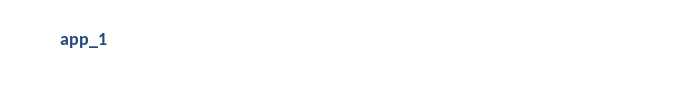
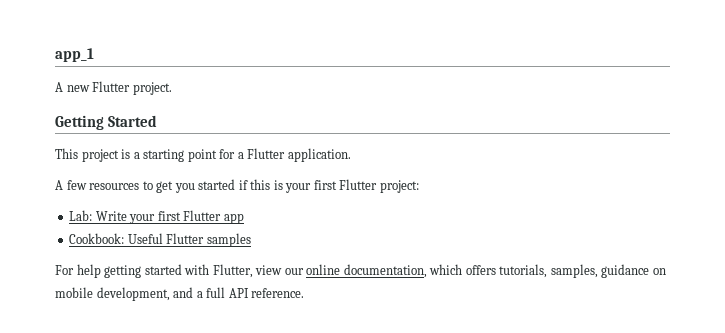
(107, 40) none -> [55,81,172,95] [55,115,157,130] [55,148,351,162] [55,179,419,193] [69,210,244,224] [69,233,251,247] [55,264,666,278] [55,287,305,301] // A new Flutter project. // Getting Started // This project is a starting point for a Flutter application. // A few resources to get you started if this is your first Flutter project: // Lab: Write your first Flutter app // Cookbook: Useful Flutter samples // For help getting started with Flutter, view our online documentation, which offers tutorials, samples, guidance on mobile development, and a full API reference.

